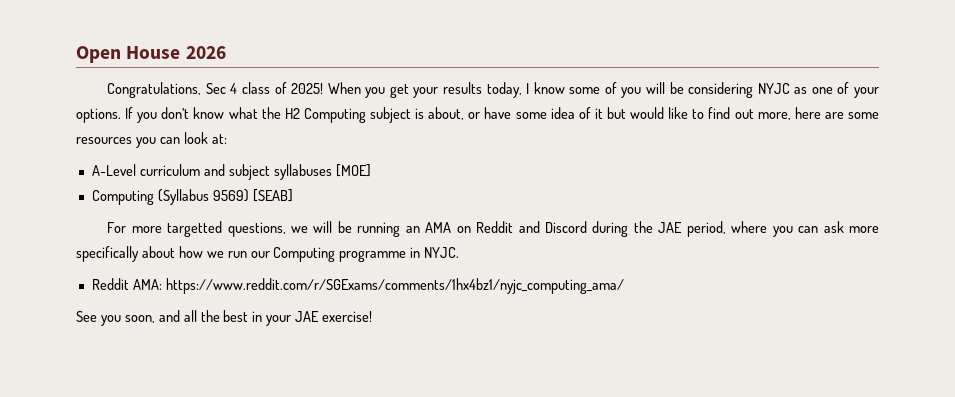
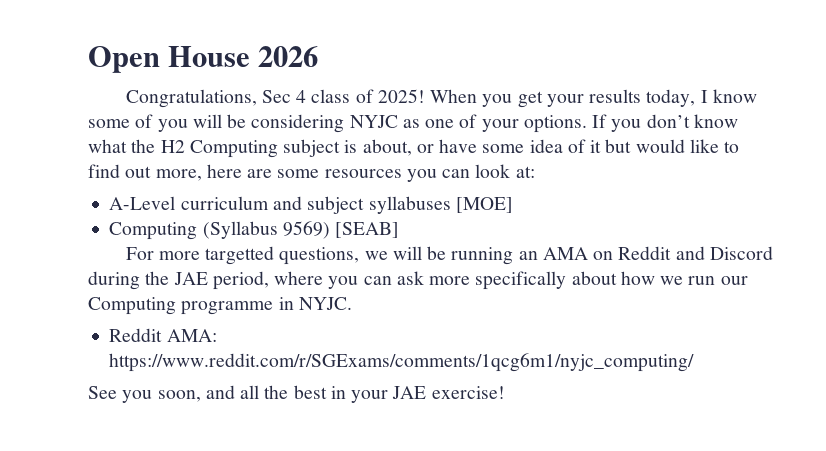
[165,278,624,294] https://www.reddit.com/r/SGExams/comments/1hx4bz1/nyjc_computing_ama/ -> [109,353,695,372] https://www.reddit.com/r/SGExams/comments/1qcg6m1/nyjc_computing/

